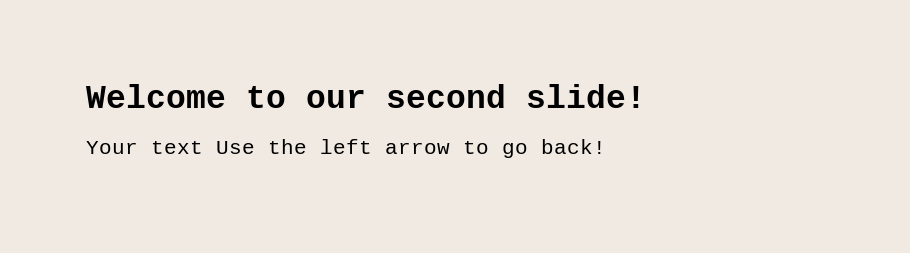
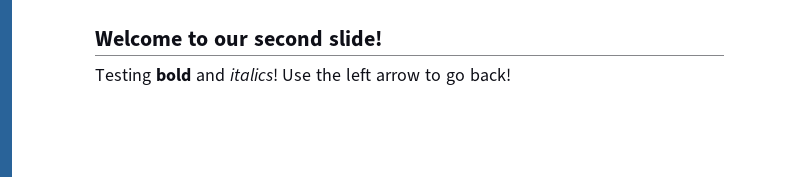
[86,141,203,154] Your text -> [95,68,278,85] Testing bold and italics!

